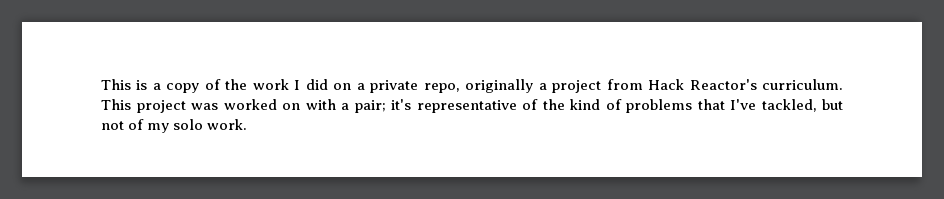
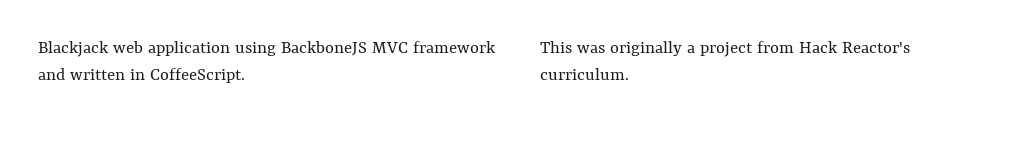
[101,79,460,93] This is a copy of the work I did on a private repo, -> [38,41,496,57] [38,68,245,83] [540,41,605,53] Blackjack web application using BackboneJS MVC framework and written in CoffeeScript. // This was
[101,99,843,113] [101,119,248,133] This project was worked on with a pair; it's representative of the kind of problems that I've tackled, but not of my solo work. -> (629, 74) none

